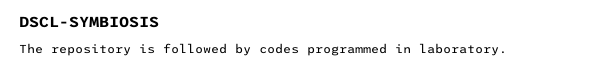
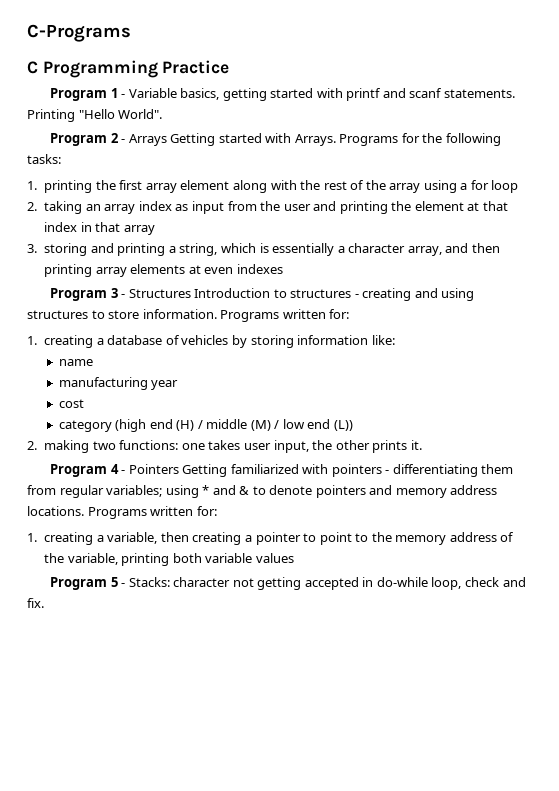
[19,16,159,28] [19,43,507,56] DSCL-SYMBIOSIS // The repository is followed by codes programmed in laboratory. -> [27,24,131,42] [27,60,230,78] [50,88,515,101] [27,109,163,122] [50,133,501,146] [27,154,61,164] [27,180,519,193] [27,201,508,214] [44,222,155,235] [27,243,500,256] [44,264,283,277] [50,288,475,301] [27,309,350,322] [27,335,395,348] [58,359,93,366] [58,377,179,390] [58,399,84,408] [58,419,353,432] [27,440,422,453] [50,464,514,477] [27,485,498,498] [27,506,217,519] [27,532,515,545] [44,553,294,566] [50,577,526,590] [27,598,44,608] C-Programs // C Programming Practice // Program 1 - Variable basics, getting started with printf and scanf statements. Printing "Hello World". // Program 2 - Arrays Getting started with Arrays. Programs for the following tasks: // 1. printing the first array element along with the rest of the array using a for loop // 2. taking an array index as input from the user and printing the element at that index in that array // 3. storing and printing a string, which is essentially a character array, and then printing array elements at even indexes // Program 3 - Structures Introduction to structures - creating and using structures to store information. Programs written for: // 1. creating a database of vehicles by storing information like: // name // manufacturing year // cost // category (high end (H) / middle (M) / low end (L)) // 2. making two functions: one takes user input, the other prints it. // Program 4 - Pointers Getting familiarized with pointers - differentiating them from regular variables; using * and & to denote pointers and memory address locations. Programs written for: // 1. creating a variable, then creating a pointer to point to the memory address of the variable, printing both variable values // Program 5 - Stacks: character not getting accepted in do-while loop, check and fix.

